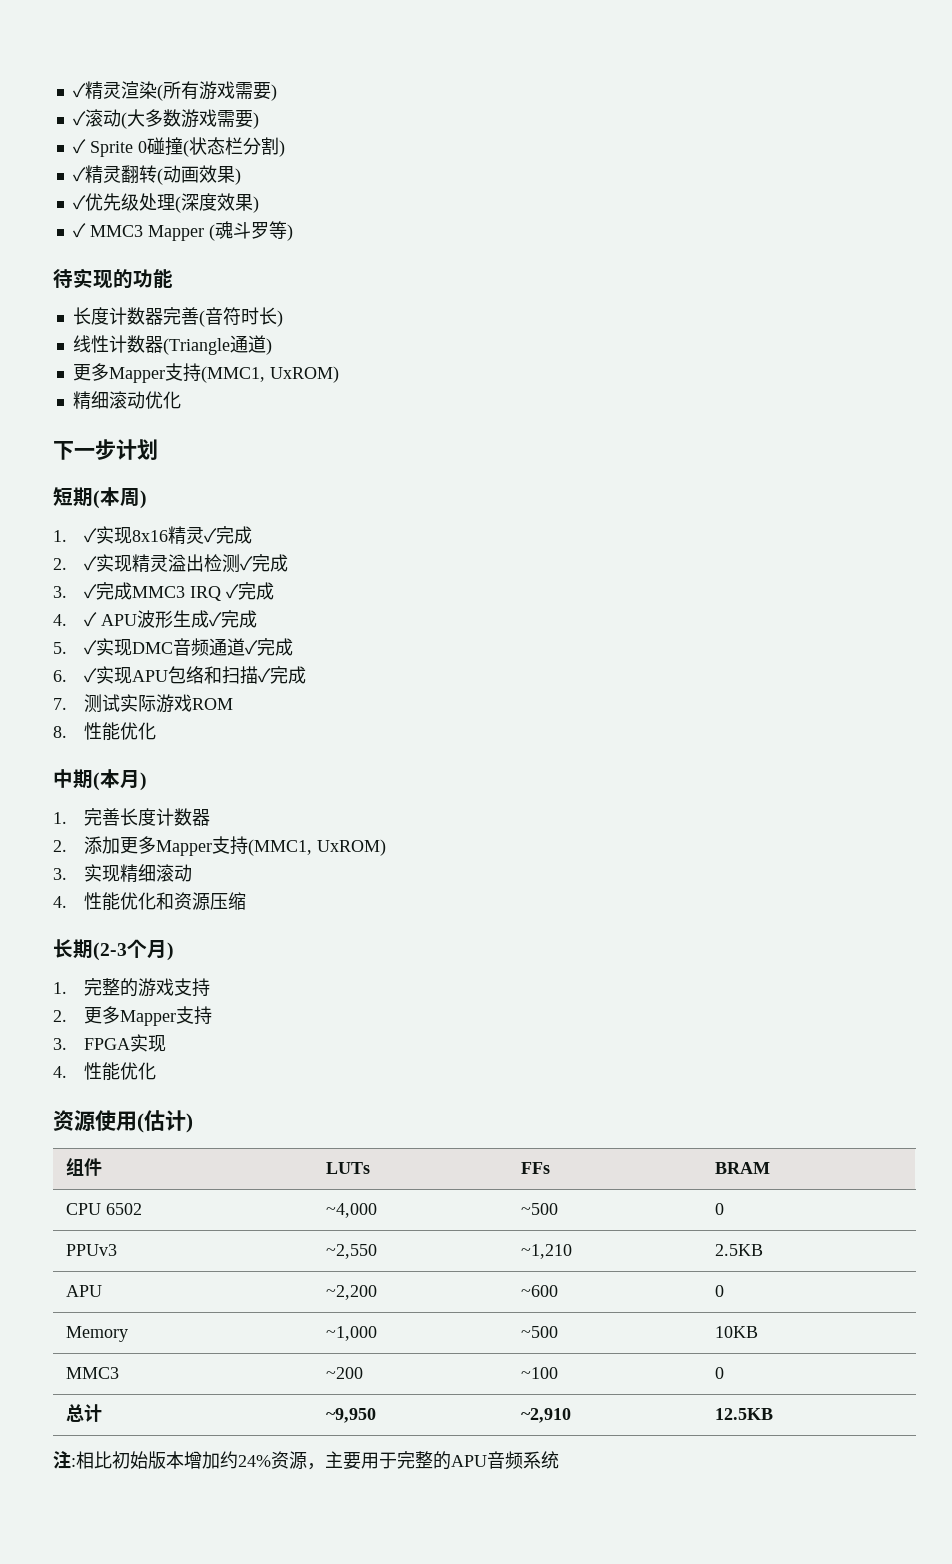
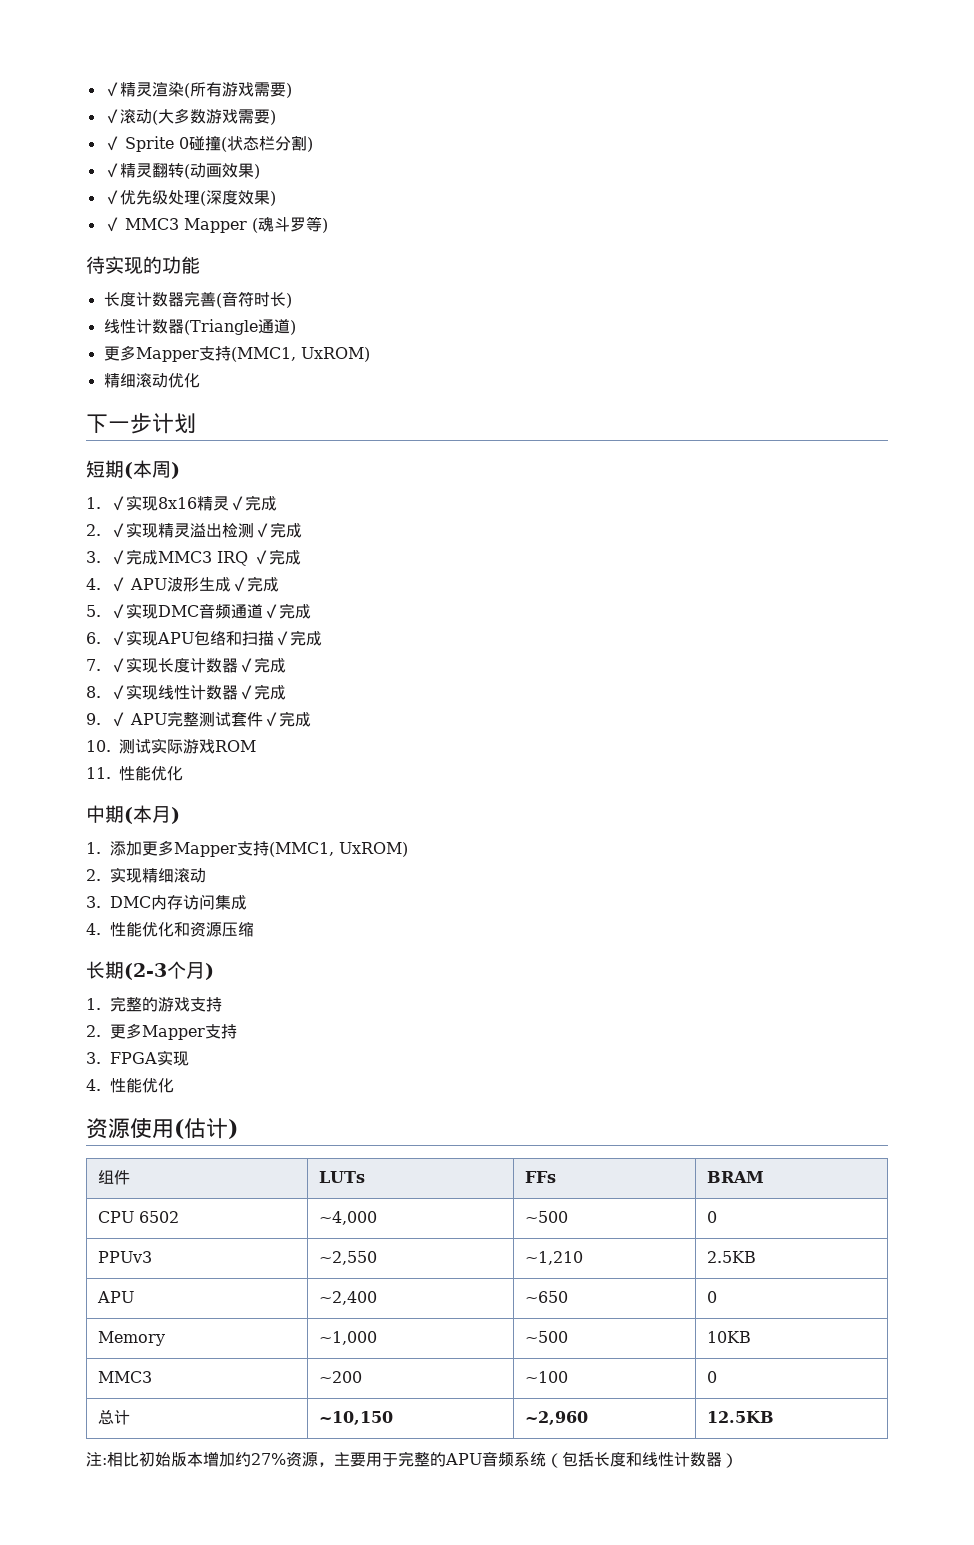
(67, 704) none -> [110,657,287,673] [86,684,287,700] [86,711,312,727] [86,740,111,752] ✓实现长度计数器✓完成 // 8. ✓实现线性计数器✓完成 // 9. ✓ APU完整测试套件✓完成 // 10.
[53,726,67,738] 8. -> [86,767,111,779] 11.
[84,808,211,826] [53,840,67,852] 完善长度计数器 // 2. -> (101, 848) none
[53,868,67,880] 3. -> [86,869,101,881] 2.
(193, 873) none -> [86,894,248,910] // 3. DMC内存访问集成
[326,1285,378,1300] [521,1285,559,1297] ~2,200 | ~600 -> [318,1291,377,1305] [524,1291,568,1303] ~2,400 | ~650
[326,1408,377,1423] [521,1408,572,1423] ~9,950 | ~2,910 -> [318,1411,393,1425] [524,1411,588,1425] ~10,150 | ~2,960
[238,1455,271,1467] 24% -> [251,1453,286,1465] 27%
(559, 1460) none -> [546,1451,738,1468] （包括长度和线性计数器）

